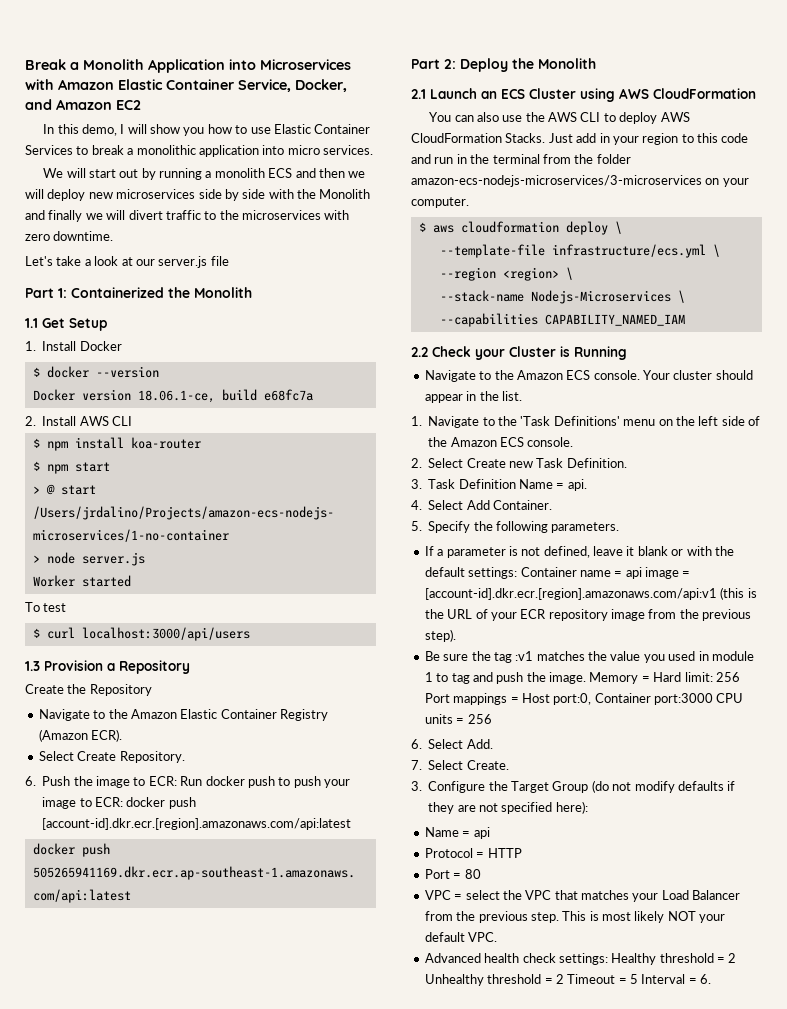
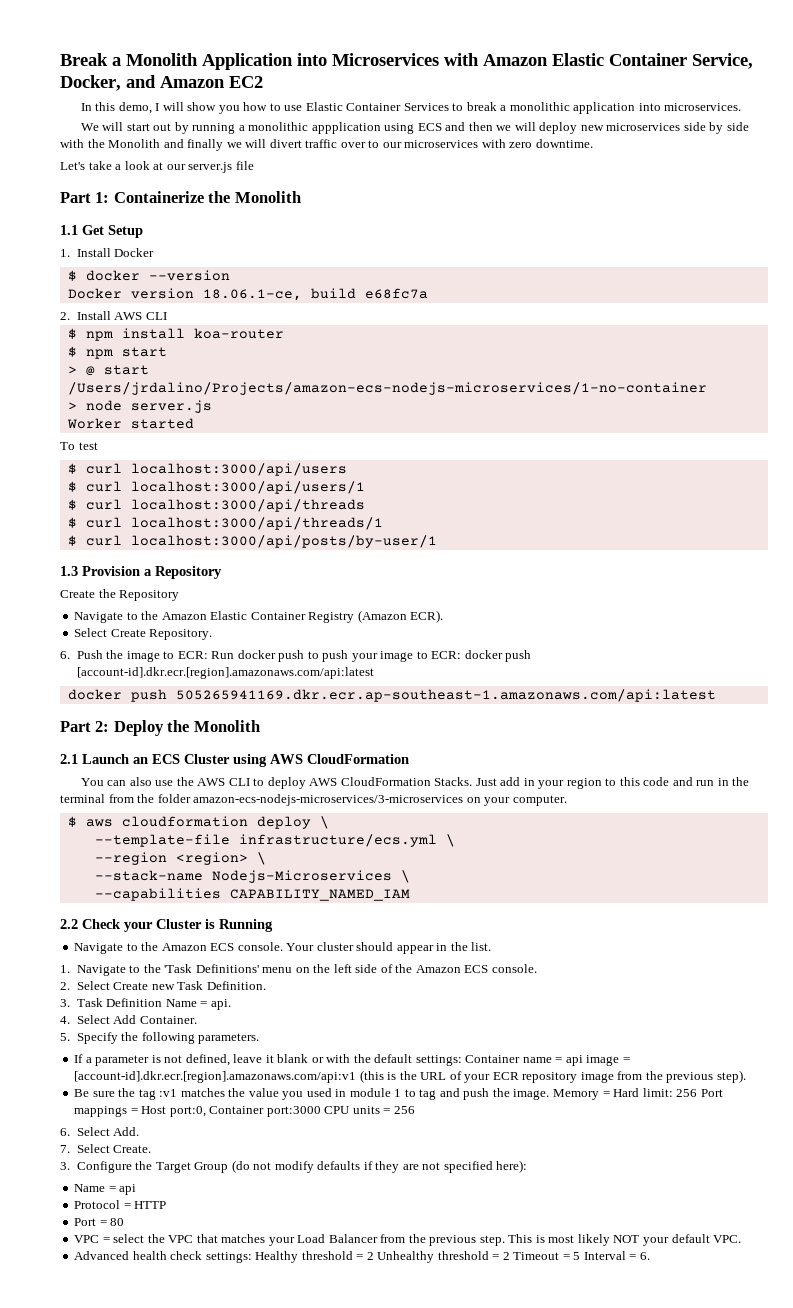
[287,145,373,155] micro services. -> [664,103,742,111] microservices.
[214,168,265,178] monolith -> [248,122,415,134] monolithic appplication using
[204,210,239,220] to the -> [340,140,402,148] over to our
[71,287,164,298] Containerized -> [113,191,204,203] Containerize
(250, 634) none -> [67,481,365,494] [67,499,365,512] [67,517,383,530] [67,535,437,548] // $ curl localhost:3000/api/users/1 // $ curl localhost:3000/api/threads // $ curl localhost:3000/api/threads/1 // $ curl localhost:3000/api/posts/by-user/1

